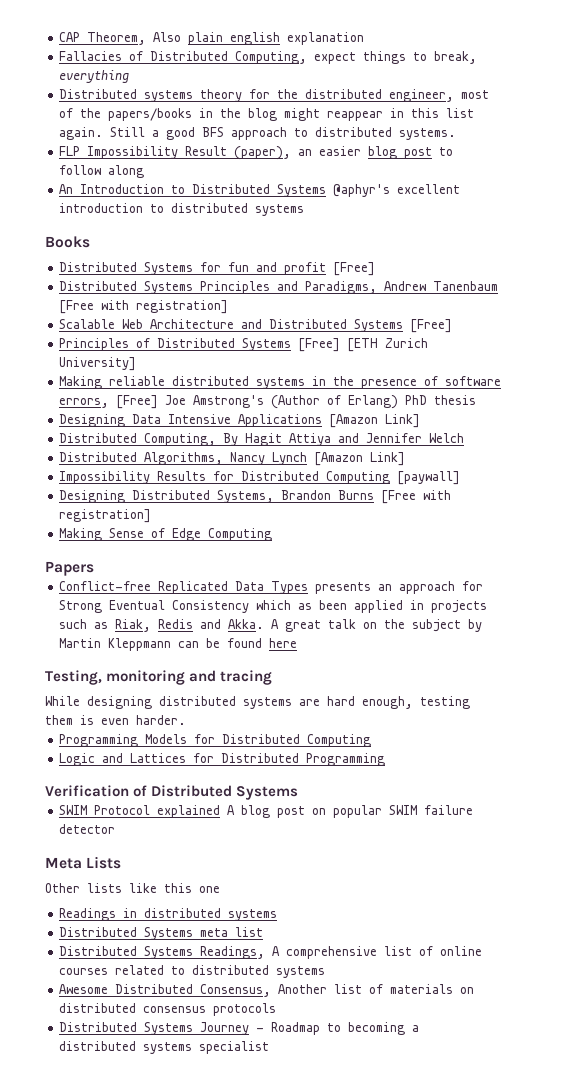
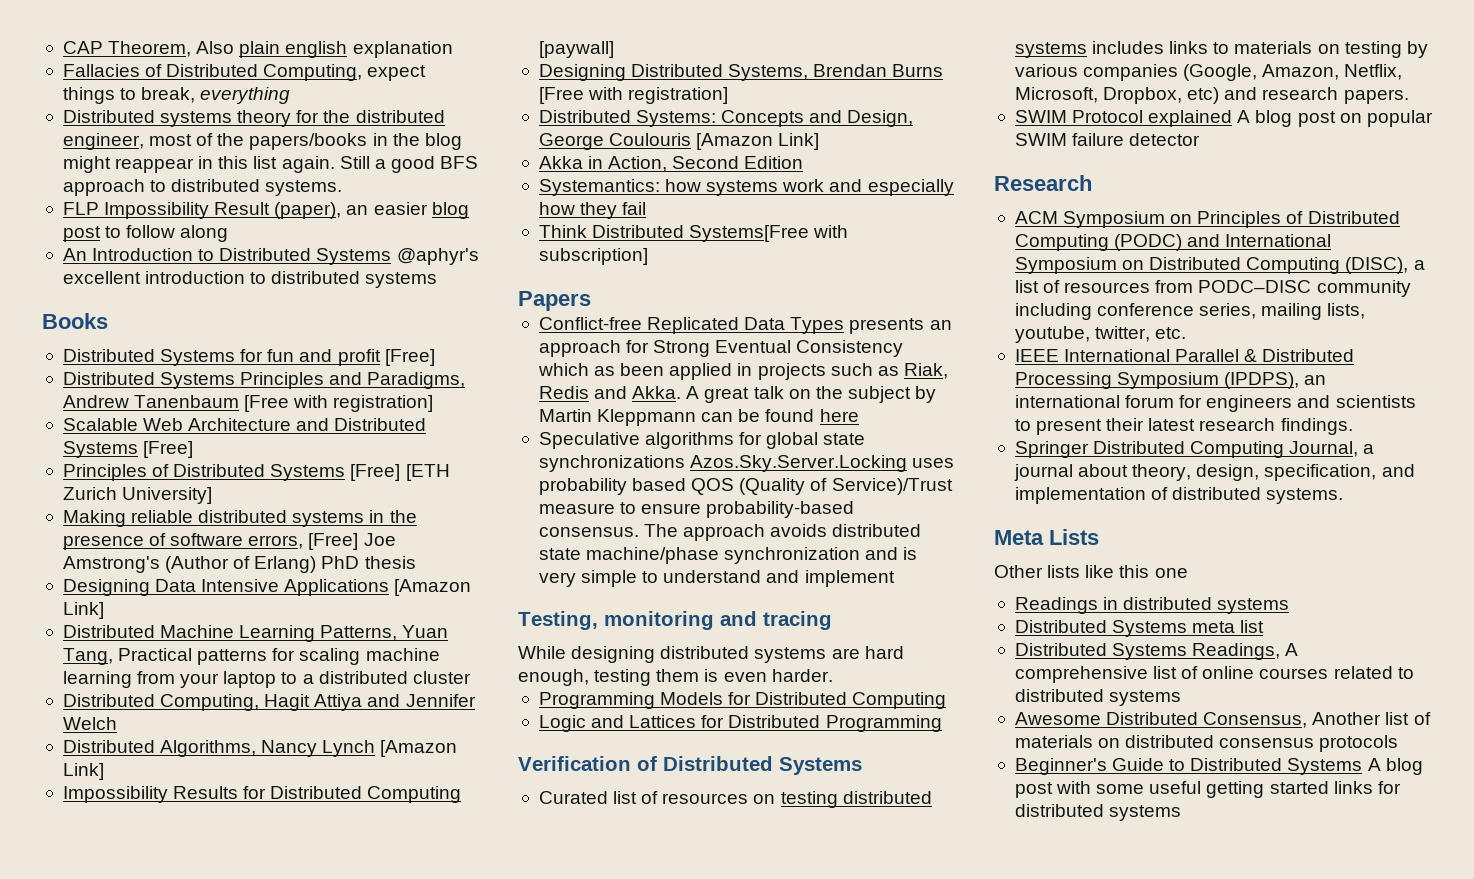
[59,433,239,446] // Distributed Computing, By -> [62,625,449,642] [62,648,440,665] [62,671,471,688] [62,694,260,711] // Distributed Machine Learning Patterns, Yuan Tang, Practical patterns for scaling machine learning from your laptop to a distributed cluster // Distributed Computing,
[281,490,332,500] Brandon -> [813,64,888,77] Brendan
[59,528,273,541] Making Sense of Edge Computing -> [538,110,914,127] [538,133,820,150] [538,156,804,172] [538,179,954,196] [538,202,647,219] [538,225,849,242] [538,248,648,265] Distributed Systems: Concepts and Design, George Coulouris [Amazon Link] // Akka in Action, Second Edition // Systemantics: how systems work and especially how they fail // Think Distributed Systems[Free with subscription]
(298, 643) none -> [538,432,866,449] [538,455,955,472] [538,478,953,495] [538,501,855,518] [538,524,922,541] [538,547,918,564] [538,570,895,587] // Speculative algorithms for global state synchronizations Azos.Sky.Server.Locking uses probability based QOS (Quality of Service)/Trust measure to ensure probability-based consensus. The approach avoids distributed state machine/phase synchronization and is very simple to understand and implement
(299, 793) none -> [538,791,932,808] [1014,41,1428,58] [1014,64,1403,81] [1014,87,1409,104] // Curated list of resources on testing distributed systems includes links to materials on testing by various companies (Google, Amazon, Netflix, Microsoft, Dropbox, etc) and research papers.
(116, 829) none -> [994,175,1092,191] [1014,211,1400,228] [1014,234,1332,251] [1014,257,1425,274] [1014,280,1411,297] [1014,303,1366,320] [1014,326,1187,343] [1014,349,1355,362] [1014,372,1327,389] [1014,395,1416,412] [1014,418,1353,435] [1014,441,1375,458] [1013,464,1415,481] [1014,487,1344,504] // Research // ACM Symposium on Principles of Distributed Computing (PODC) and International Symposium on Distributed Computing (DISC), a list of resources from PODC–DISC community including conference series, mailing lists, youtube, twitter, etc. // IEEE International Parallel & Distributed Processing Symposium (IPDPS), an international forum for engineers and scientists to present their latest research findings. // Springer Distributed Computing Journal, a journal about theory, design, specification, and implementation of distributed systems.
[59,1022,420,1035] [59,1041,270,1054] Distributed Systems Journey - Roadmap to becoming a distributed systems specialist -> [1014,758,1423,775] [1014,781,1401,798] [1014,804,1182,821] Beginner's Guide to Distributed Systems A blog post with some useful getting started links for distributed systems

